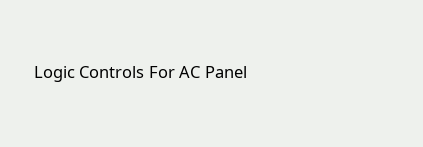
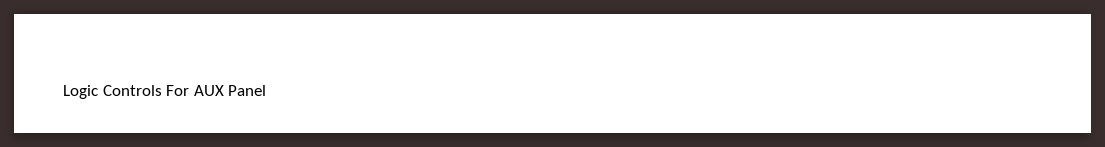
[179,66,201,78] AC -> [193,85,224,96] AUX

